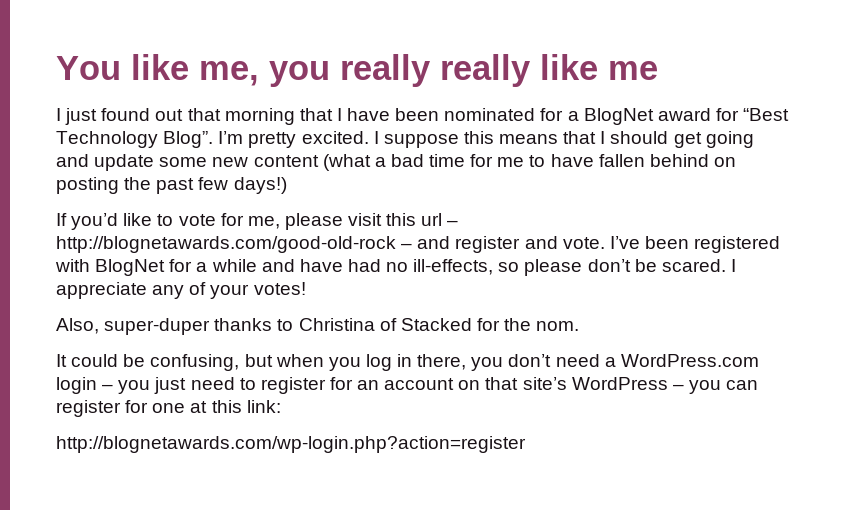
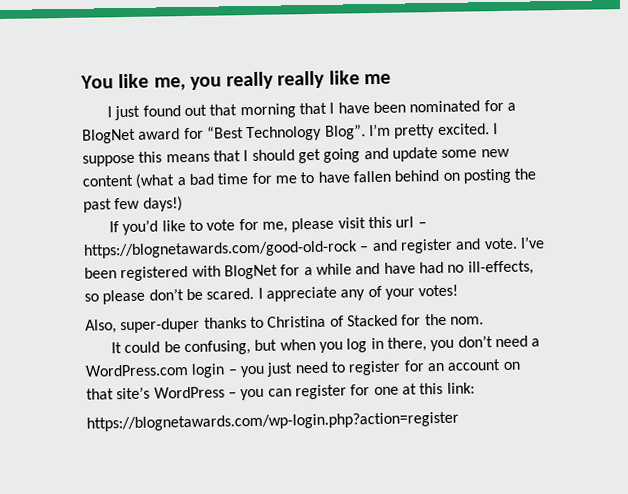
[56,236,396,253] http://blognetawards.com/good-old-rock -> [83,240,358,259] https://blognetawards.com/good-old-rock
[56,436,526,453] http://blognetawards.com/wp-login.php?action=register -> [86,411,459,432] https://blognetawards.com/wp-login.php?action=register

